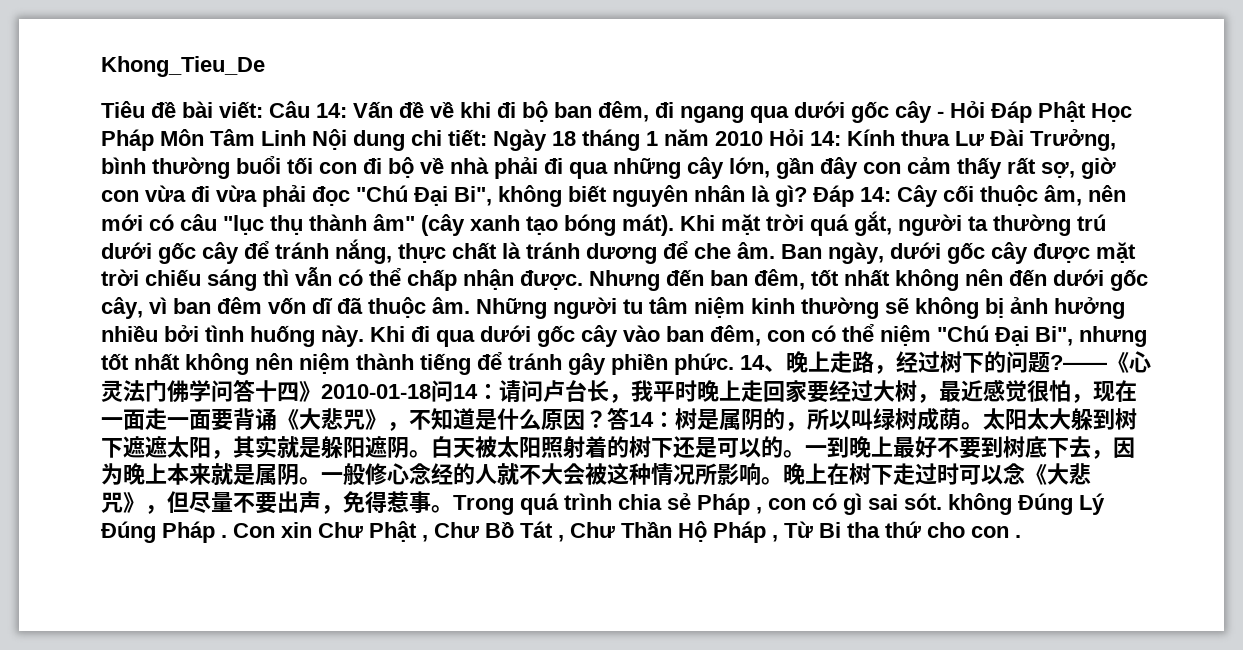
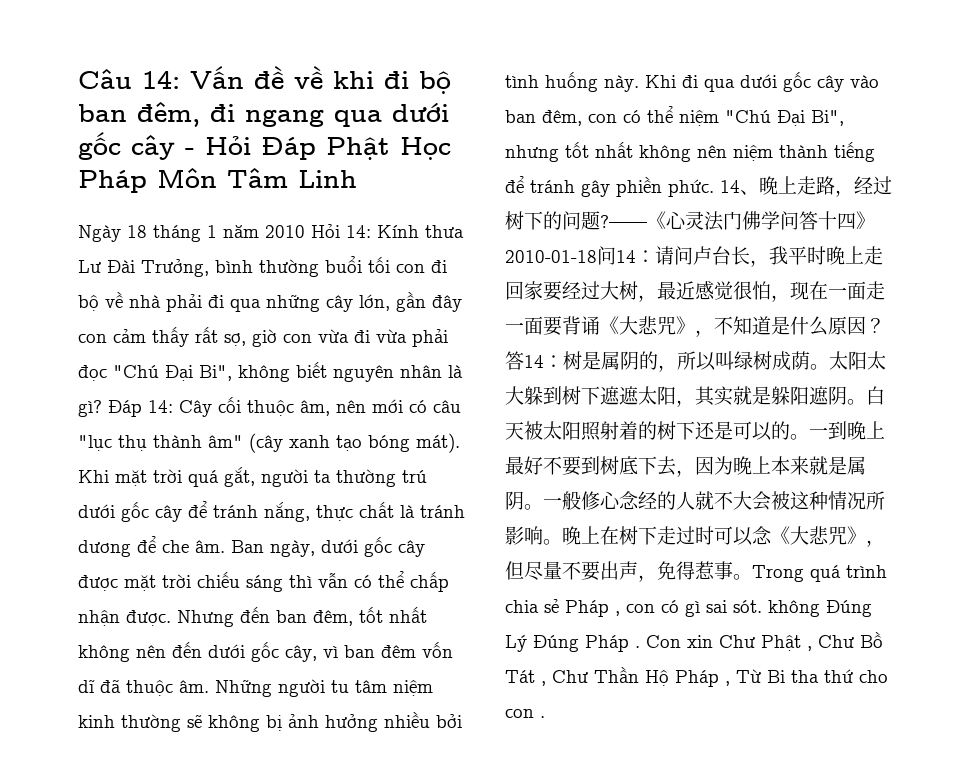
[101,56,265,77] [101,101,263,118] Khong_Tieu_De // Tiêu đề bài viết: -> (78, 79) none
[312,129,487,151] Nội dung chi tiết: -> (357, 179) //

